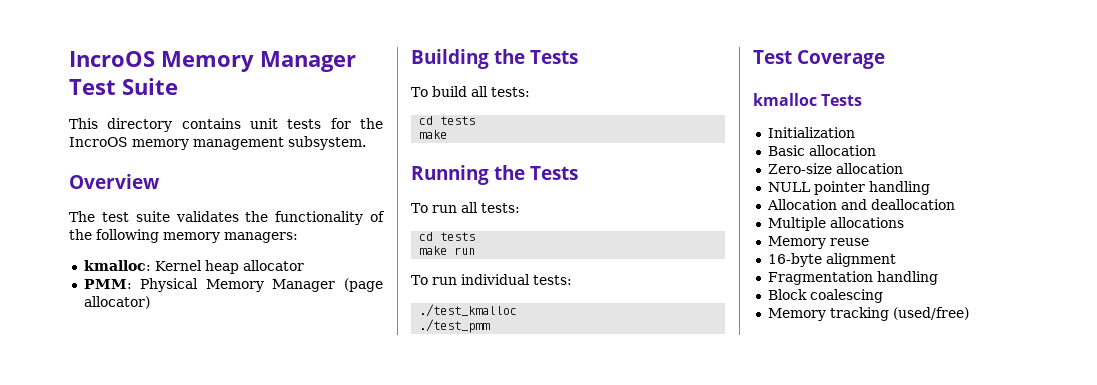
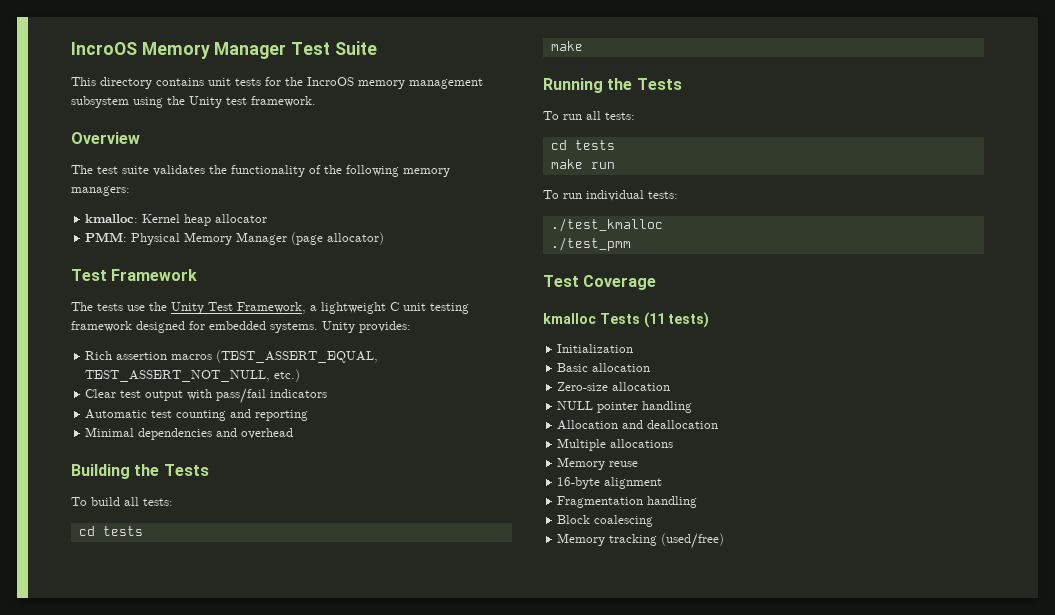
[288,136,366,150] subsystem. -> [71,96,316,108] subsystem using the Unity test framework.
(150, 302) none -> [71,269,198,281] [71,302,469,314] [71,321,411,333] [85,350,379,363] [85,369,301,382] [85,388,328,404] [85,409,309,421] [85,427,294,440] // Test Framework // The tests use the Unity Test Framework, a lightweight C unit testing framework designed for embedded systems. Unity provides: // Rich assertion macros (TEST_ASSERT_EQUAL, TEST_ASSERT_NOT_NULL, etc.) // Clear test output with pass/fail indicators // Automatic test counting and reporting // Minimal dependencies and overhead
(863, 100) none -> [643,312,710,328] (11 tests)

